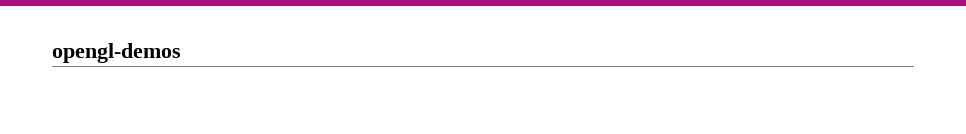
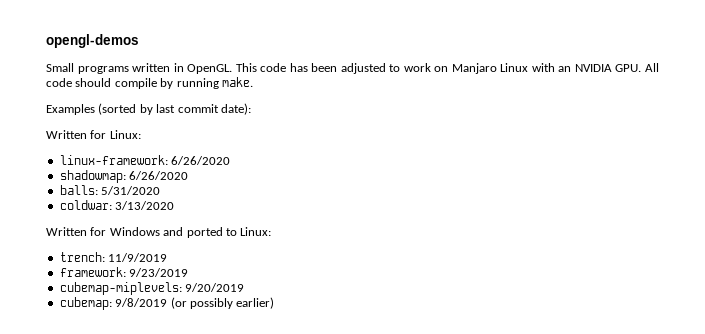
(181, 53) none -> [46,63,659,74] [46,77,253,89] [46,103,251,115] [46,130,141,139] [59,155,231,165] [59,170,189,183] [59,185,161,195] [59,200,175,210] [46,227,272,238] [59,252,168,262] [59,267,189,277] [59,282,245,295] [59,297,275,310] // Small programs written in OpenGL. This code has been adjusted to work on Manjaro Linux with an NVIDIA GPU. All code should compile by running make. // Examples (sorted by last commit date): // Written for Linux: // linux-framework: 6/26/2020 // shadowmap: 6/26/2020 // balls: 5/31/2020 // coldwar: 3/13/2020 // Written for Windows and ported to Linux: // trench: 11/9/2019 // framework: 9/23/2019 // cubemap-miplevels: 9/20/2019 // cubemap: 9/8/2019 (or possibly earlier)

